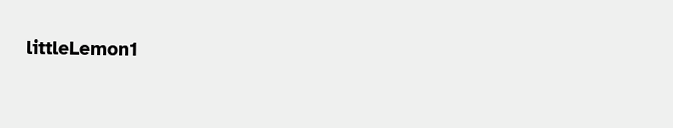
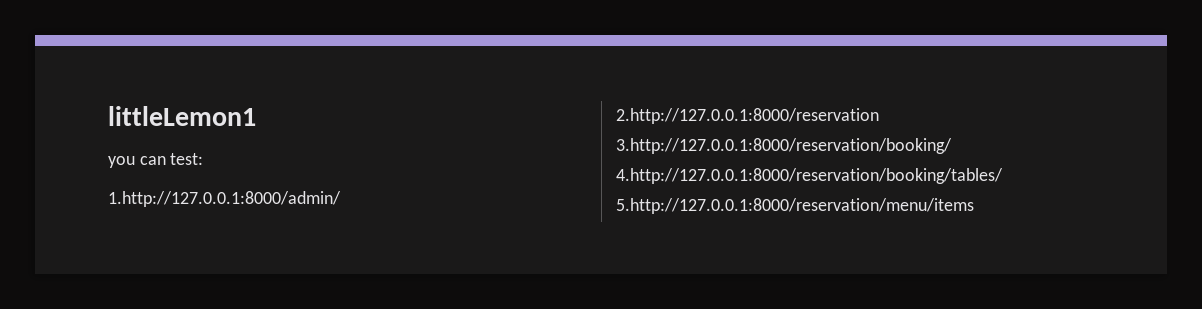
(139, 47) none -> [108,153,204,168] [108,191,341,207] [616,108,879,124] [616,138,952,154] [616,168,1003,184] [616,198,974,214] // you can test: // 1.http://127.0.0.1:8000/admin/ 2.http://127.0.0.1:8000/reservation 3.http://127.0.0.1:8000/reservation/booking/ 4.http://127.0.0.1:8000/reservation/booking/tables/ 5.http://127.0.0.1:8000/reservation/menu/items

